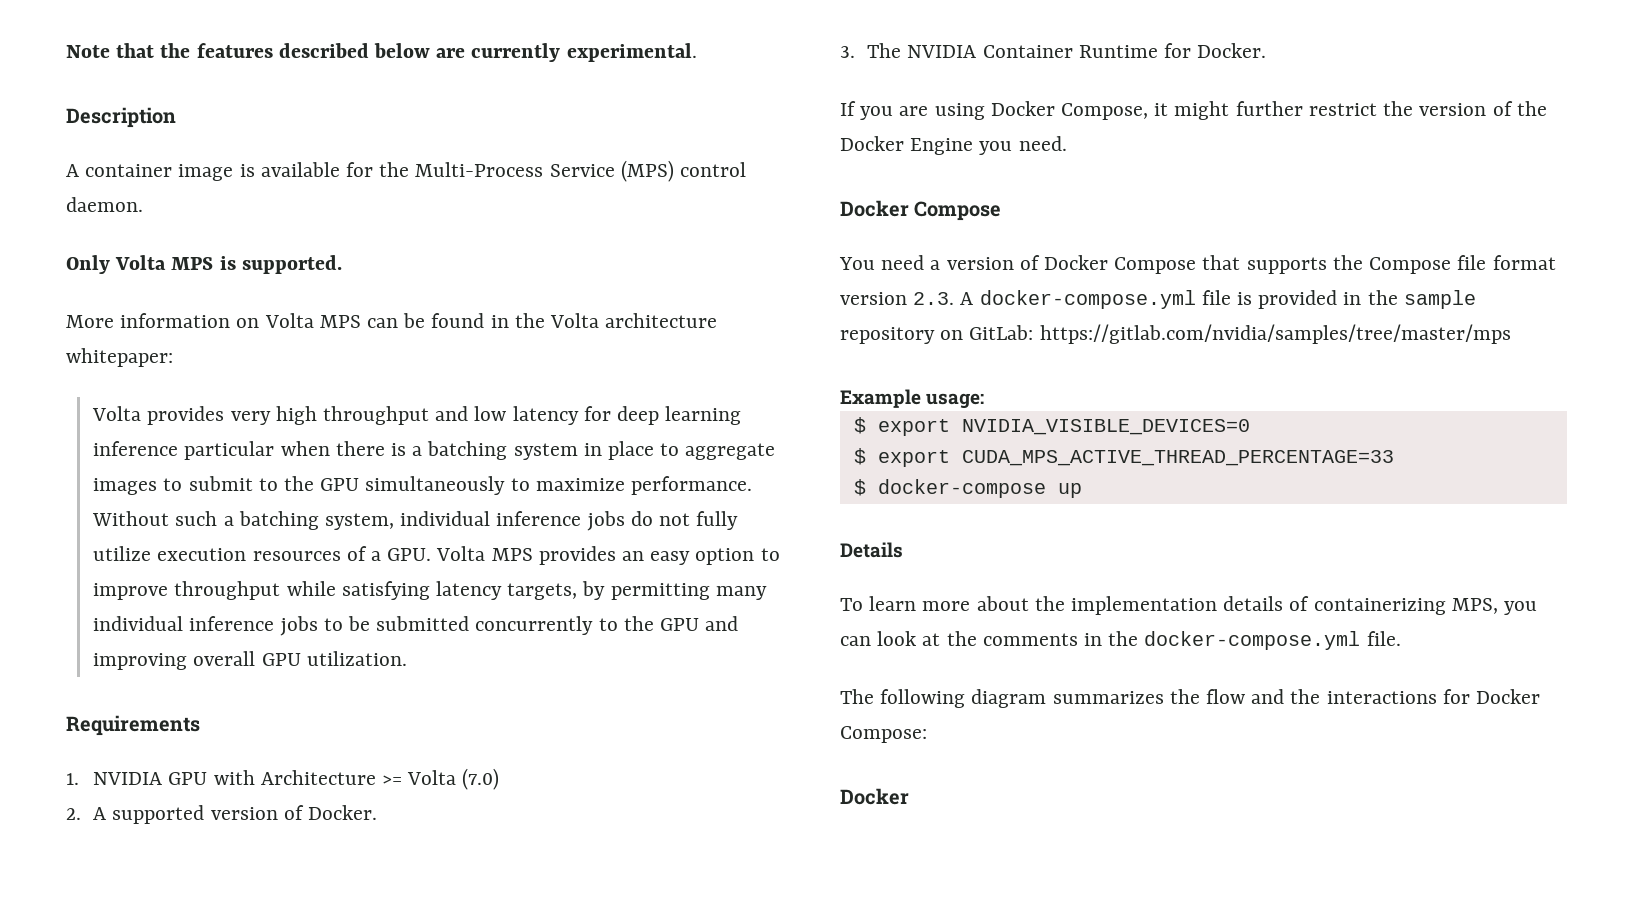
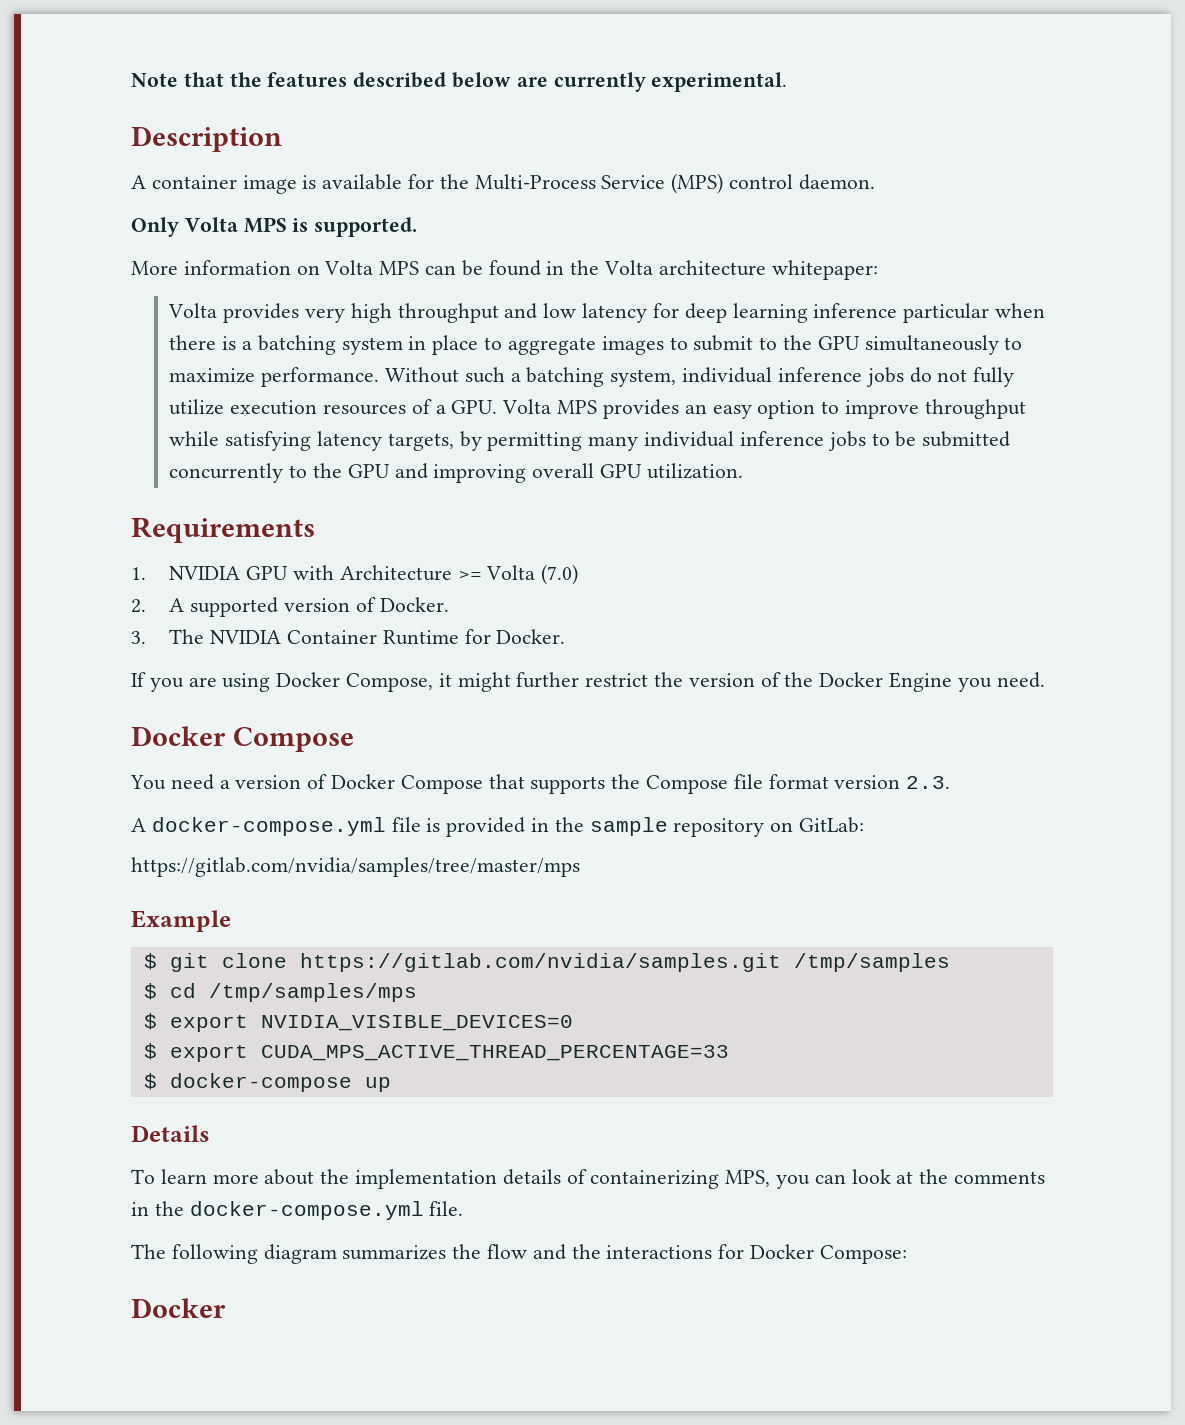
(955, 298) none -> (951, 782) //
(1034, 332) none -> (865, 825) //
[926,393,985,409] usage: -> [143,953,950,972] [143,983,417,1002] // $ git clone https://gitlab.com/nvidia/samples.git /tmp/samples // $ cd /tmp/samples/mps

